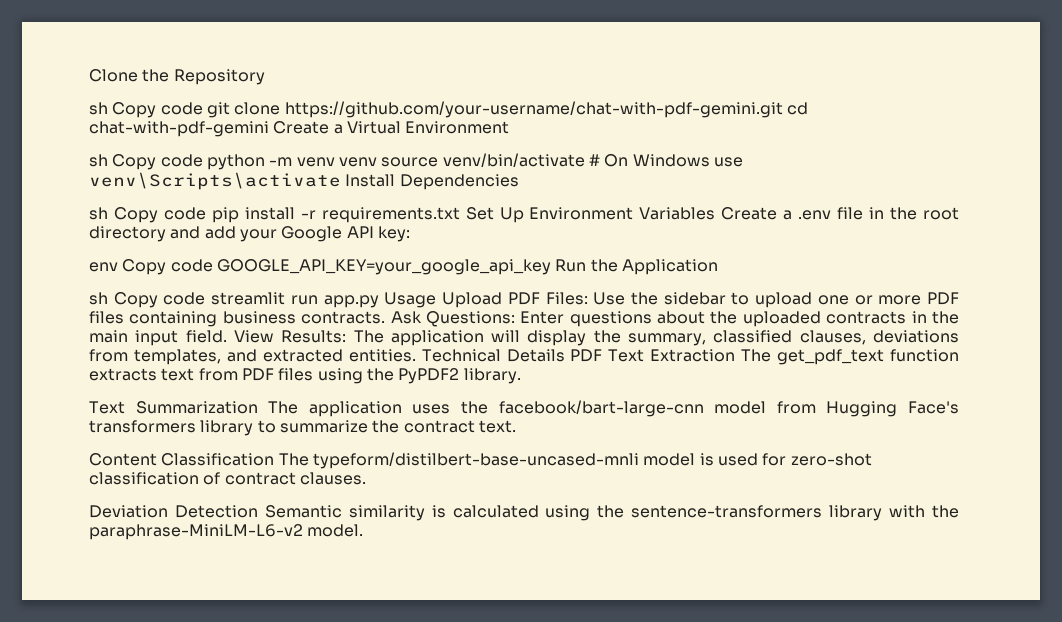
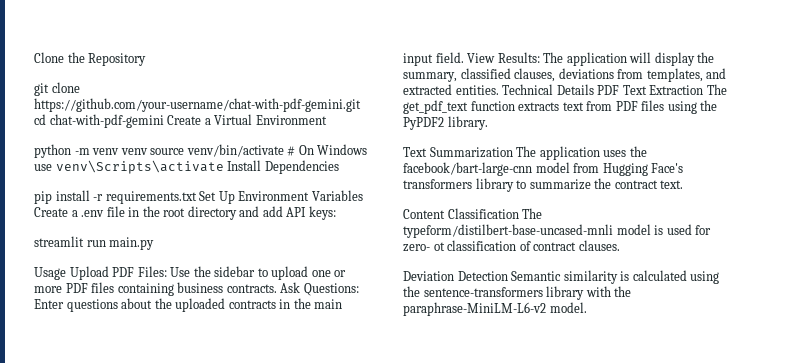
[89,102,203,118] sh Copy code -> (147, 59) none
[89,154,203,170] sh Copy code -> (327, 120) none
[89,207,206,223] sh Copy code -> (339, 167) none
[239,226,410,242] [89,259,718,275] [89,292,206,308] your Google API key: // env Copy code GOOGLE_API_KEY=your_google_api_key Run the Application // sh Copy code -> [286,206,336,220] API keys: //
[323,295,379,308] app.py -> [109,237,155,250] main.py //
[790,453,872,466] zero-shot -> [403,242,445,252] zero- ot

